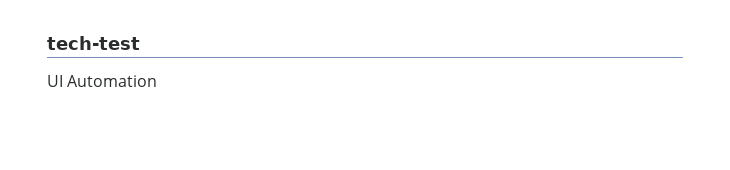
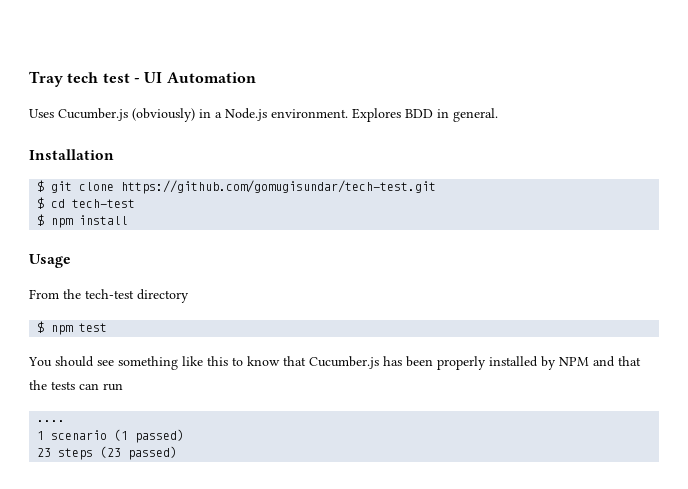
[47,36,140,50] [47,75,158,87] tech-test // UI Automation -> [29,71,256,87] [29,108,498,122] [29,149,114,160] [37,180,437,194] [37,197,136,209] [37,214,129,228] [29,254,71,268] [29,289,189,303] [37,321,108,335] [28,356,641,370] [29,380,123,391] [37,420,66,422] [37,429,185,443] [37,446,178,460] Tray tech test - UI Automation // Uses Cucumber.js (obviously) in a Node.js environment. Explores BDD in general. // Installation // $ git clone https://github.com/gomugisundar/tech-test.git // $ cd tech-test // $ npm install // Usage // From the tech-test directory // $ npm test // You should see something like this to know that Cucumber.js has been properly installed by NPM and that the tests can run // .... // 1 scenario (1 passed) // 23 steps (23 passed)

